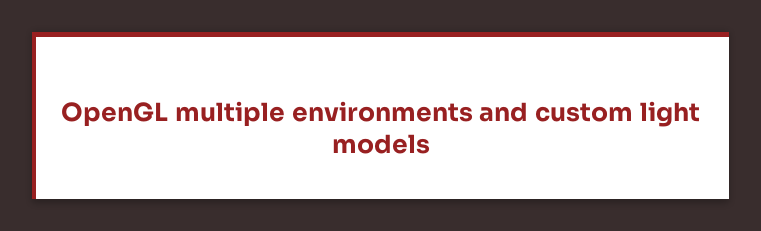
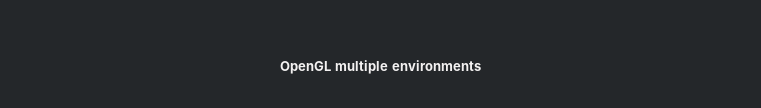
[479,101,700,127] [331,134,430,154] and custom light models -> (481, 65) none

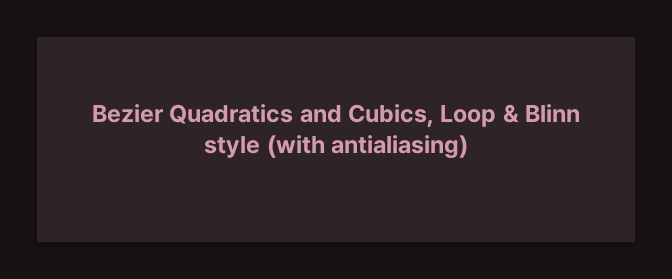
[280,60,481,74] OpenGL multiple environments -> [91,104,581,127] [204,135,468,159] Bezier Quadratics and Cubics, Loop & Blinn style (with antialiasing)

